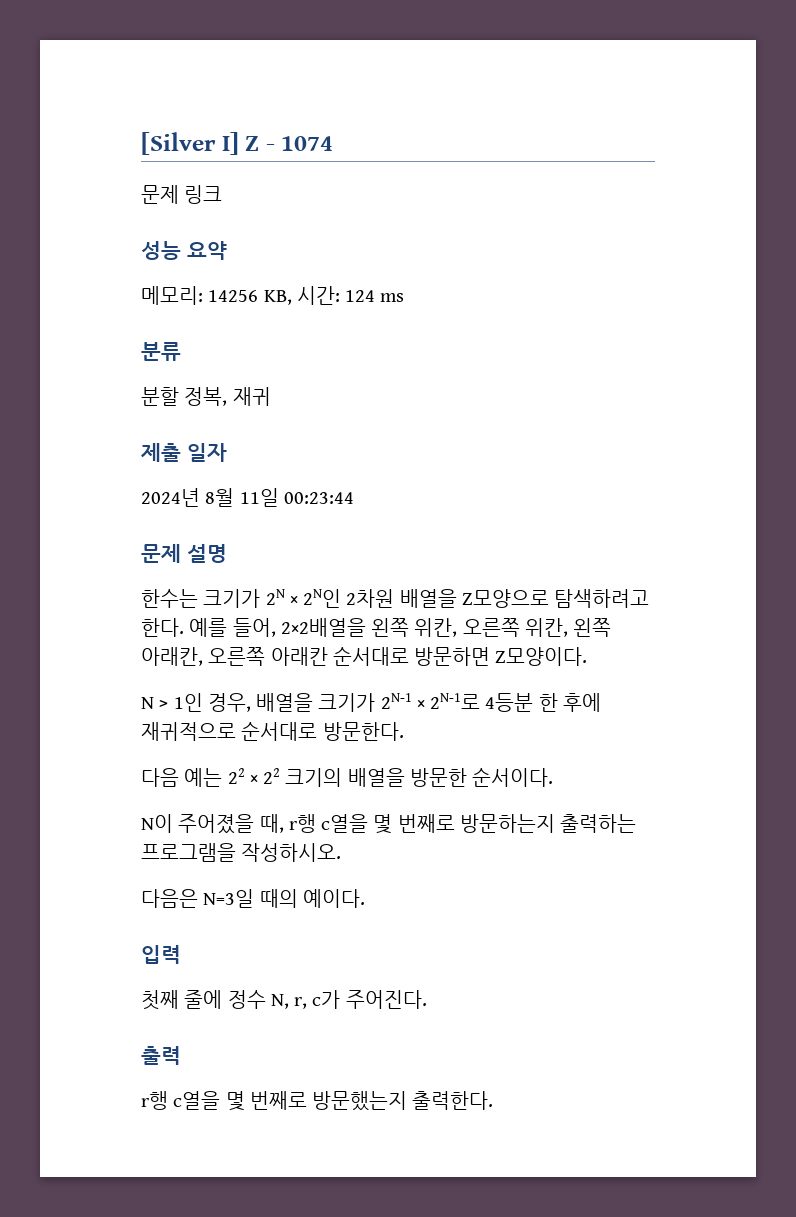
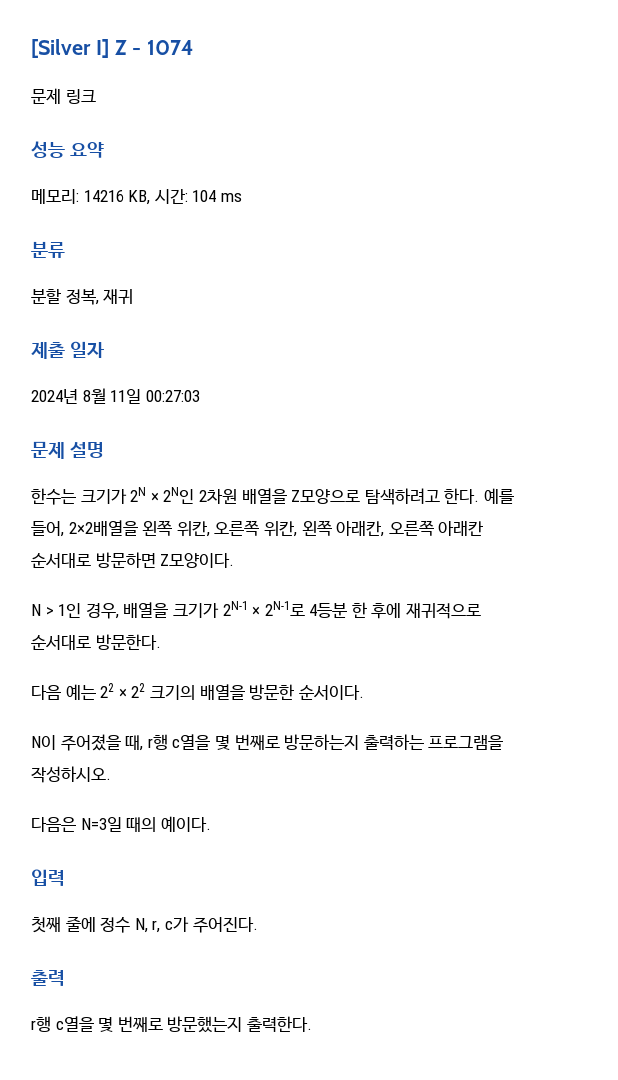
[208,290,259,302] 14256 -> [83,190,124,202] 14216
[345,290,376,302] 124 -> [192,190,217,202] 104
[283,492,354,504] 00:23:44 -> [145,390,200,402] 00:27:03

